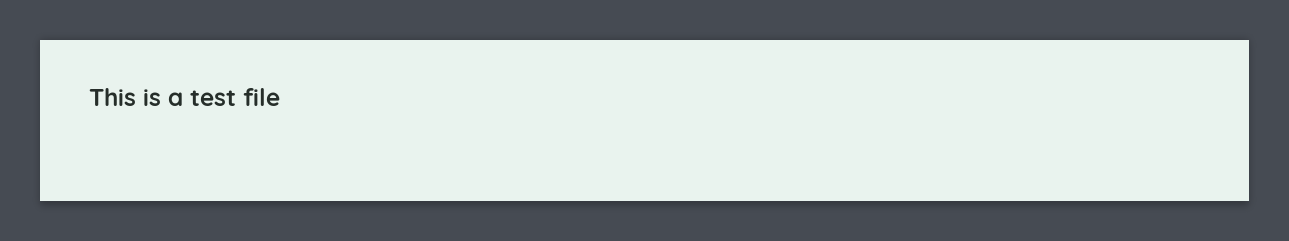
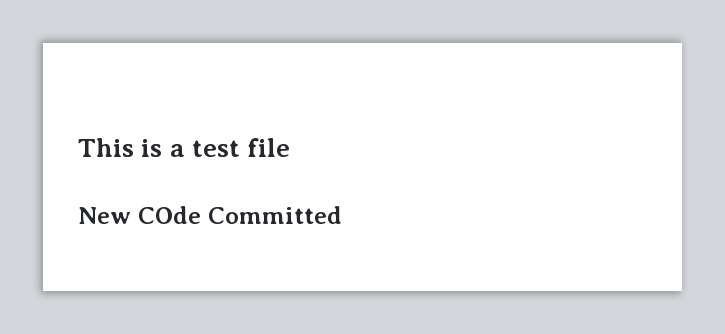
(280, 97) none -> [78,206,342,224] // New COde Committed

